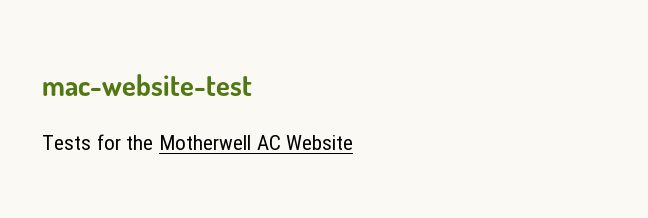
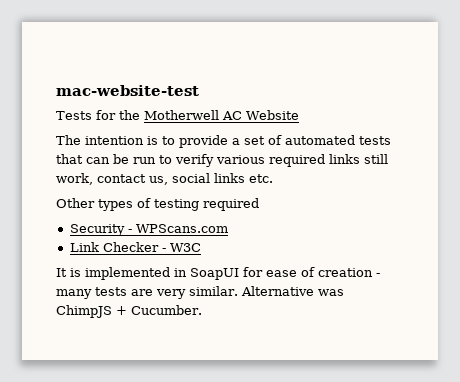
(354, 142) none -> [56,135,391,148] [56,154,388,167] [56,173,273,185] [56,198,259,211] [69,224,228,236] [69,242,201,252] [56,267,380,280] [56,286,344,299] [56,305,202,318] // The intention is to provide a set of automated tests that can be run to verify various required links still work, contact us, social links etc. // Other types of testing required // Security - WPScans.com // Link Checker - W3C // It is implemented in SoapUI for ease of creation - many tests are very similar. Alternative was ChimpJS + Cucumber.

